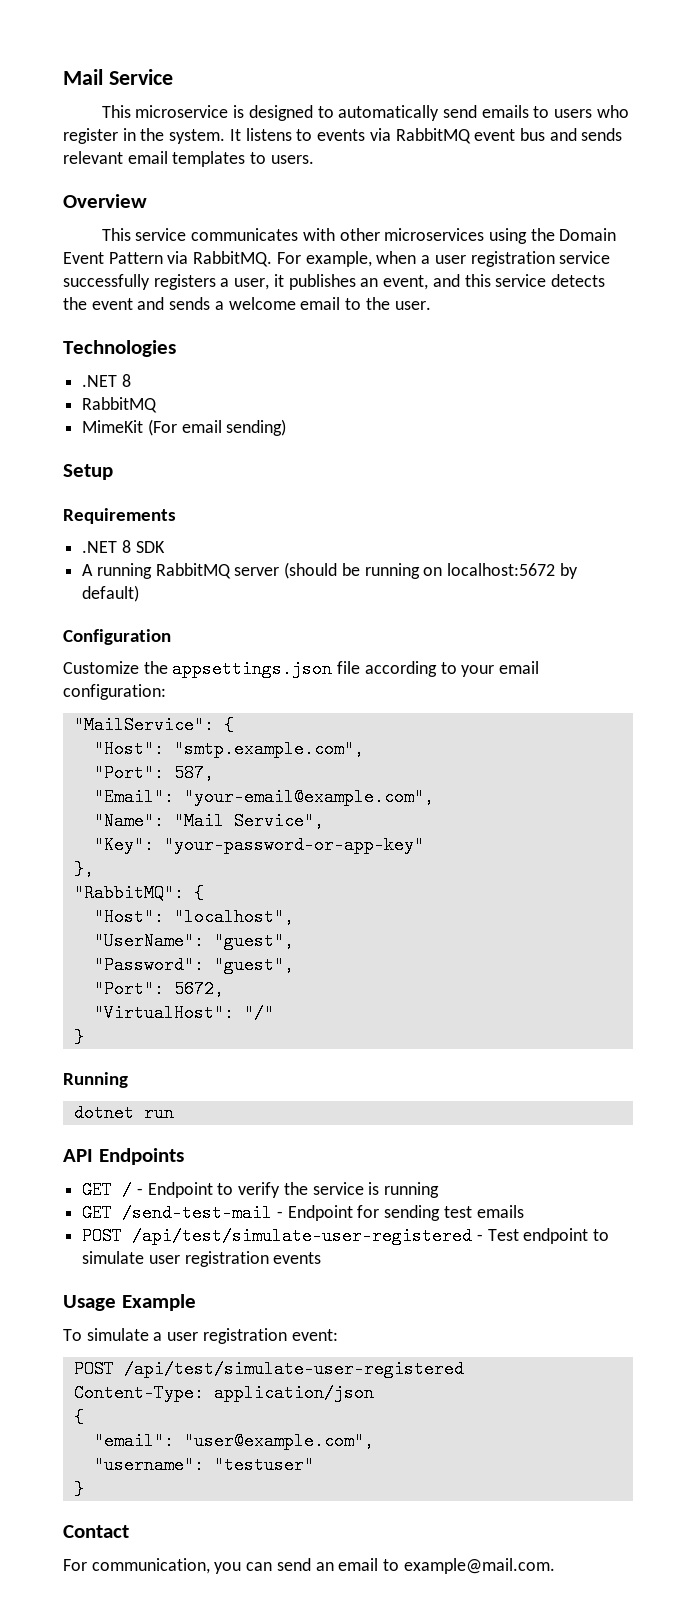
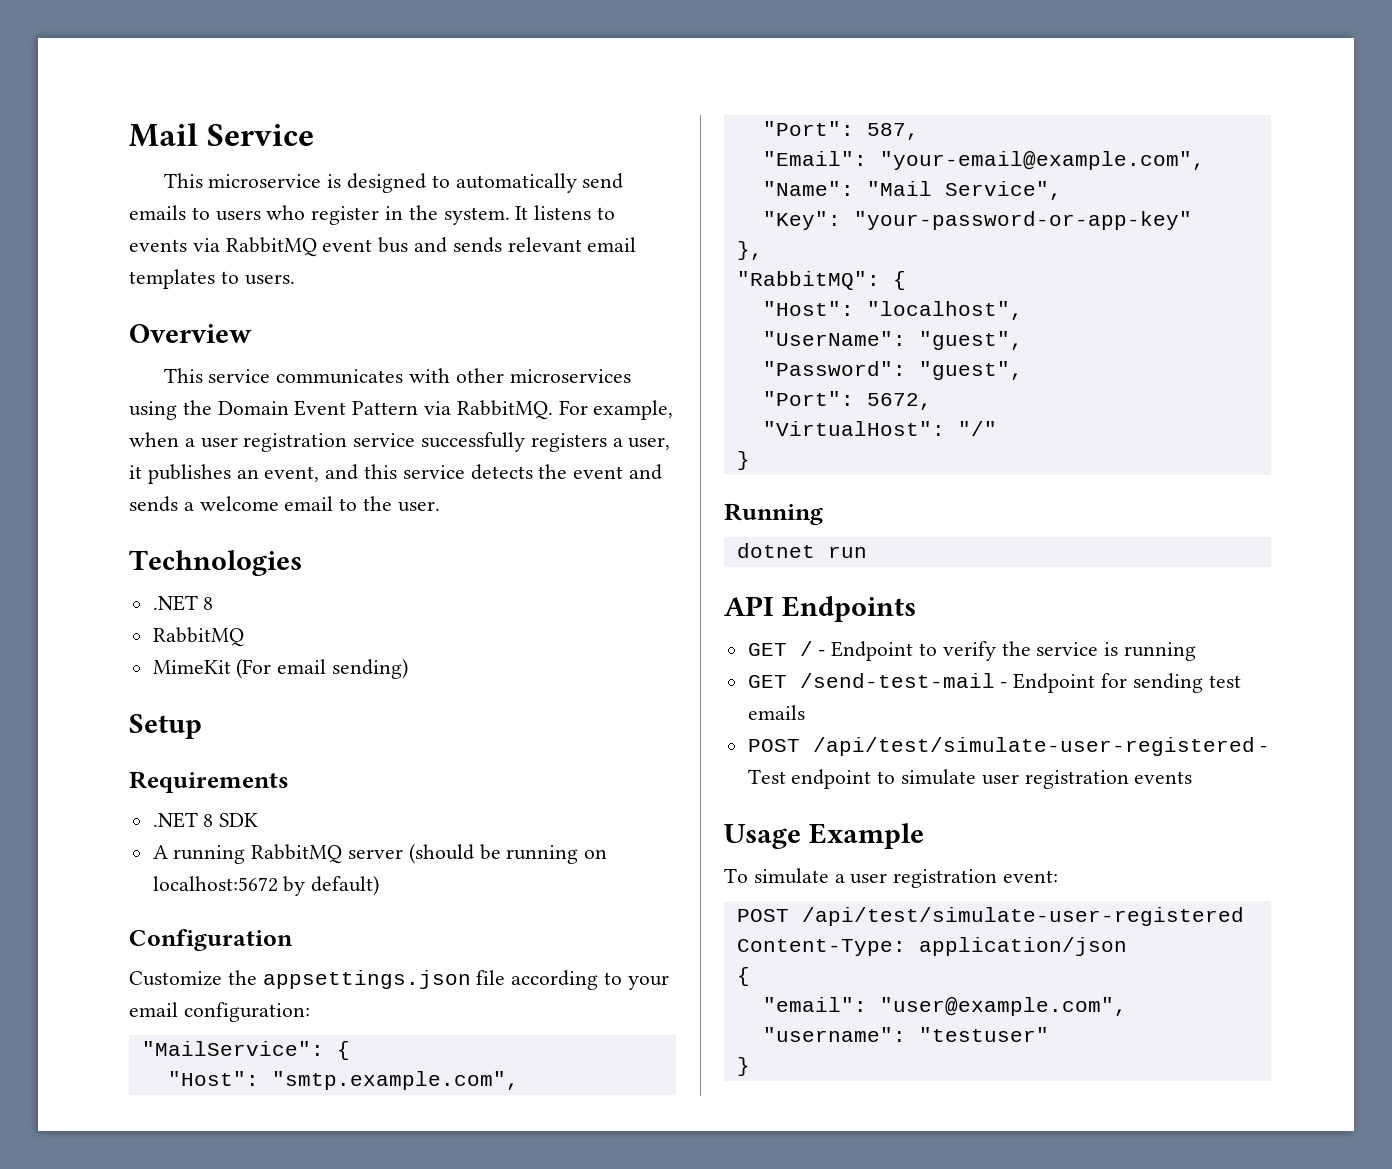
[63,1525,129,1538] [63,1558,555,1574] // Contact // For communication, you can send an email to example@mail.com. -> (750, 1066) none

